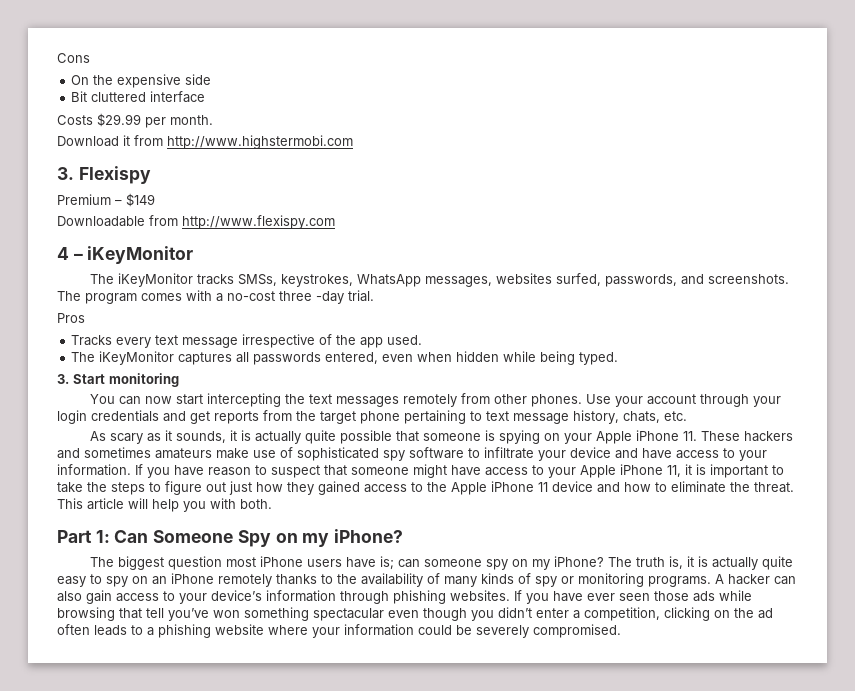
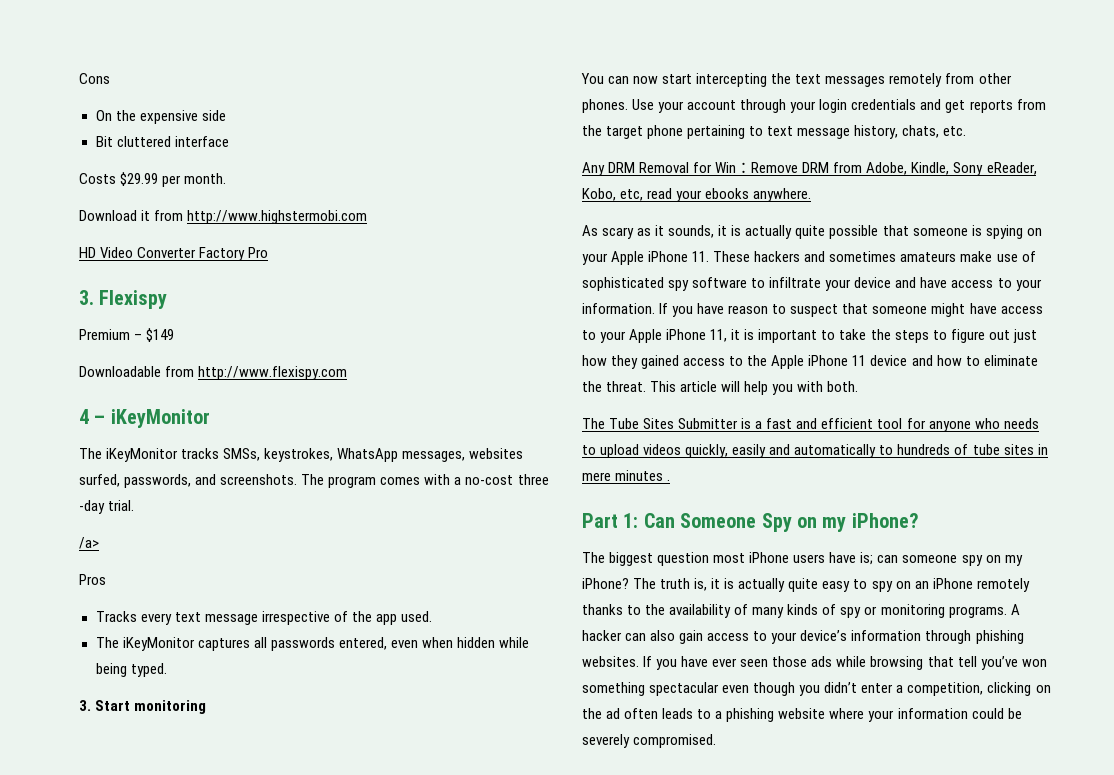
(353, 142) none -> [79,247,269,261] // HD Video Converter Factory Pro
(374, 296) none -> [79,537,99,549] // /a>
(687, 416) none -> [582,162,1037,176] [582,188,812,202] // Any DRM Removal for Win：Remove DRM from Adobe, Kindle, Sony eReader, Kobo, etc, read your ebooks anywhere.
(272, 504) none -> [582,418,1039,432] [582,444,1048,458] [582,470,671,481] // The Tube Sites Submitter is a fast and efficient tool for anyone who needs to upload videos quickly, easily and automatically to hundreds of tube sites in mere minutes .

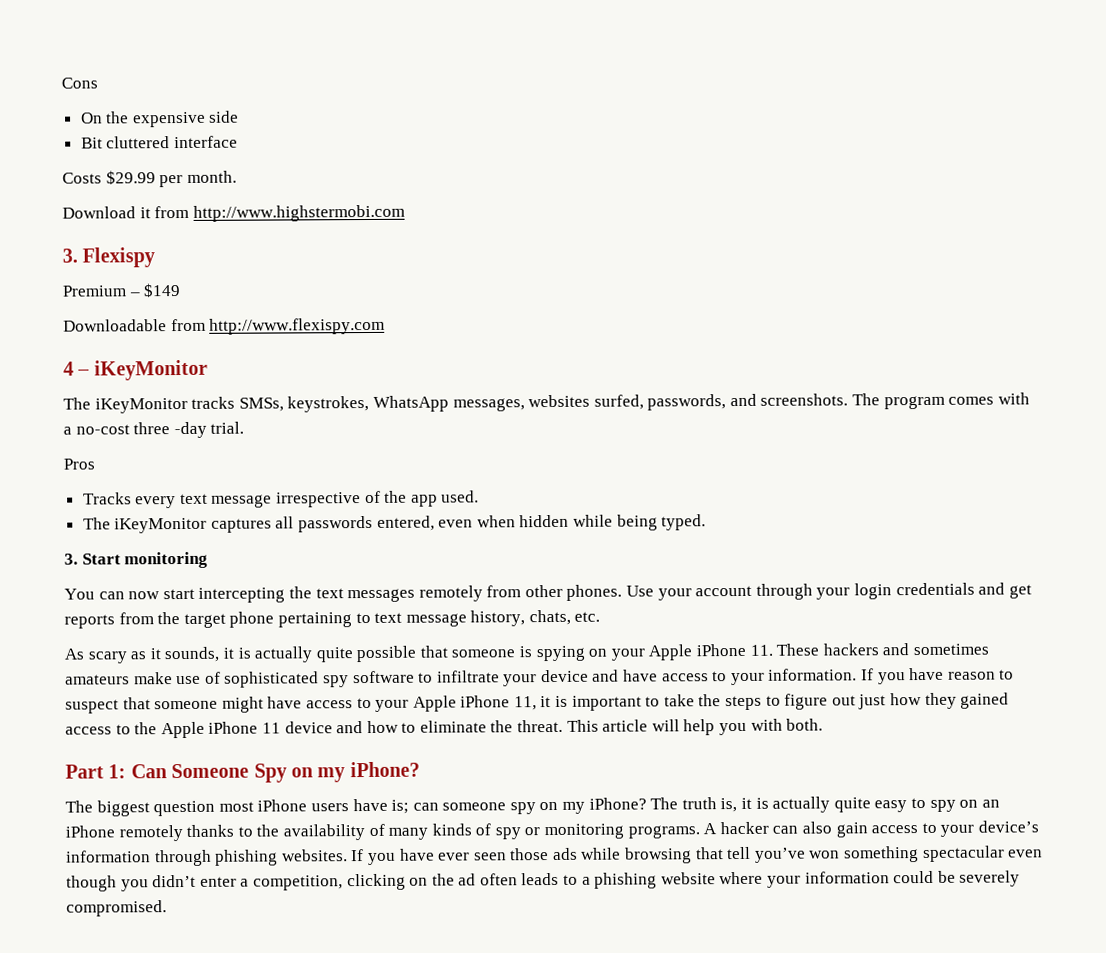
[79,247,269,261] // HD Video Converter Factory Pro -> (405, 213) none
[79,537,99,549] // /a> -> (245, 427) none
[582,162,1037,176] [582,188,812,202] // Any DRM Removal for Win：Remove DRM from Adobe, Kindle, Sony eReader, Kobo, etc, read your ebooks anywhere. -> (601, 616) none
[582,418,1039,432] [582,444,1048,458] [582,470,671,481] // The Tube Sites Submitter is a fast and efficient tool for anyone who needs to upload videos quickly, easily and automatically to hundreds of tube sites in mere minutes . -> (824, 724) none

